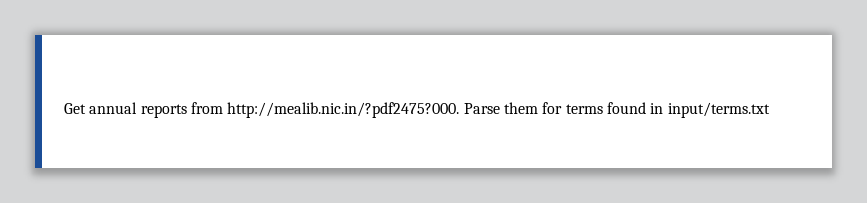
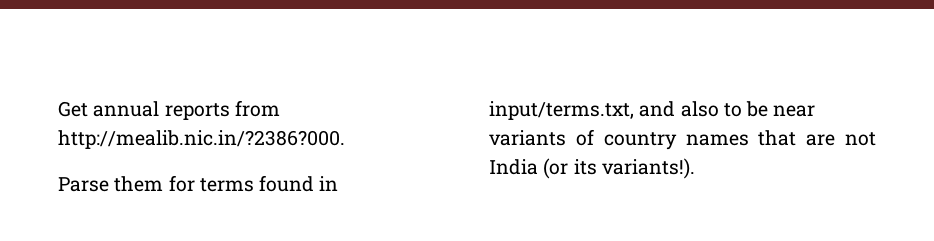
[227,102,460,118] http://mealib.nic.in/?pdf2475?000. -> [58,130,345,149] http://mealib.nic.in/?2386?000. //
[667,102,770,118] input/terms.txt -> [489,101,816,120] [489,129,876,150] [489,158,695,179] input/terms.txt, and also to be near variants of country names that are not India (or its variants!).

